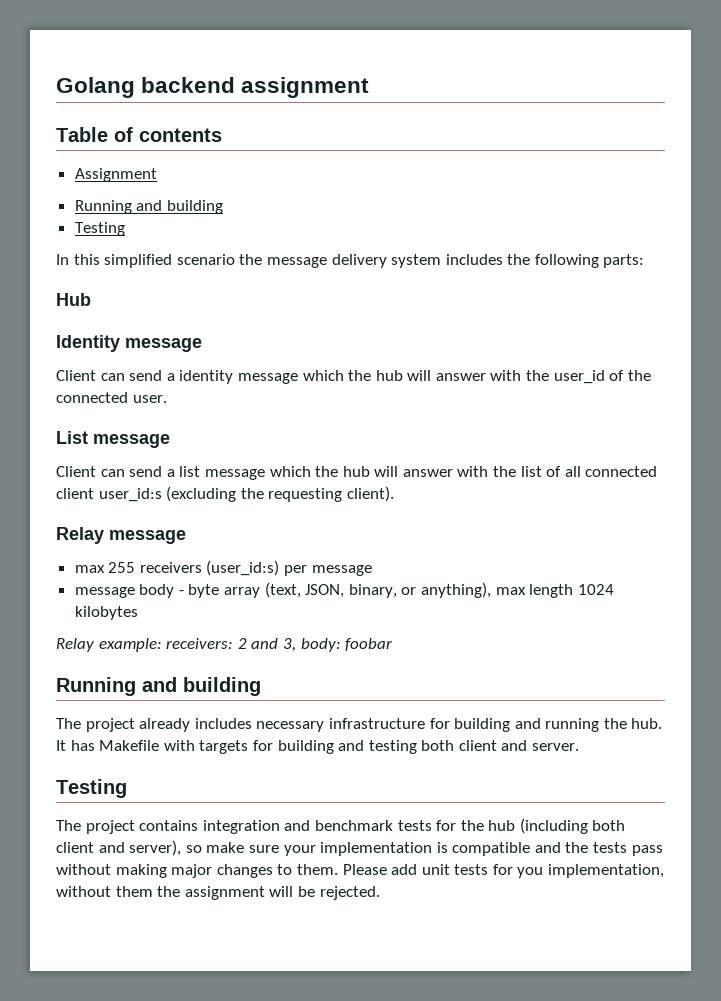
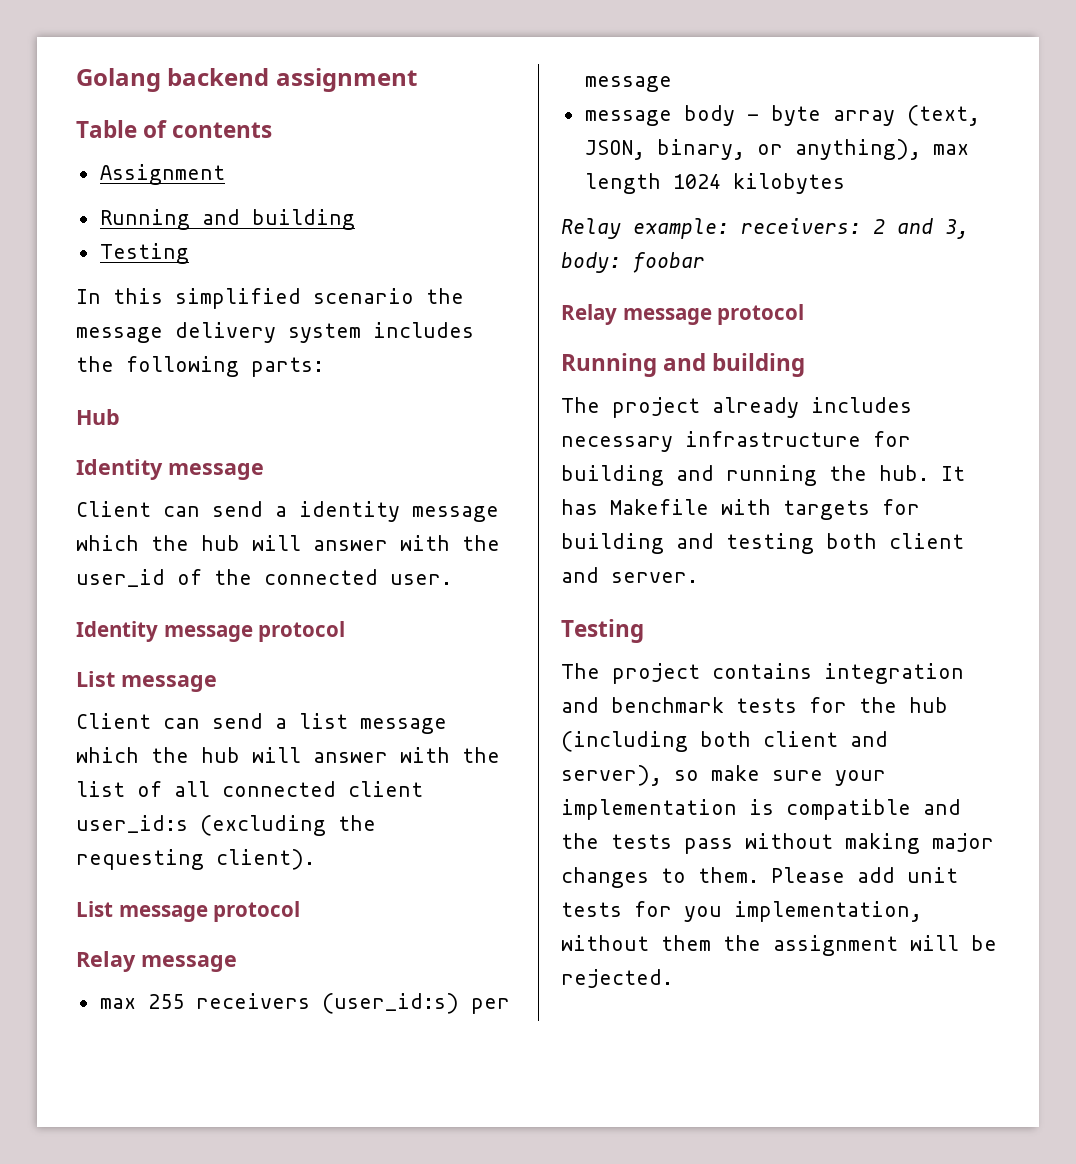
(167, 399) none -> [76,621,346,642] // Identity message protocol
(394, 494) none -> [76,901,301,922] // List message protocol
(393, 644) none -> [561,304,805,325] // Relay message protocol

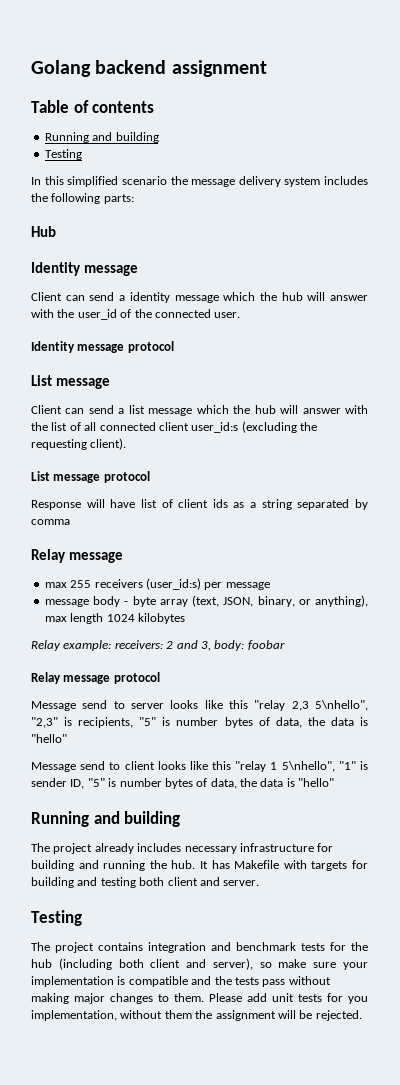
[99,164,225,185] // Assignment -> (155, 107) none
(301, 911) none -> [31,499,368,510] [31,519,70,525] // Response will have list of client ids as a string separated by comma
(805, 314) none -> [31,700,368,711] [31,717,368,728] [31,734,67,743] [31,761,369,772] [31,778,335,789] // Message send to server looks like this "relay 2,3 5\nhello", "2,3" is recipients, "5" is number bytes of data, the data is "hello" // Message send to client looks like this "relay 1 5\nhello", "1" is sender ID, "5" is number bytes of data, the data is "hello"

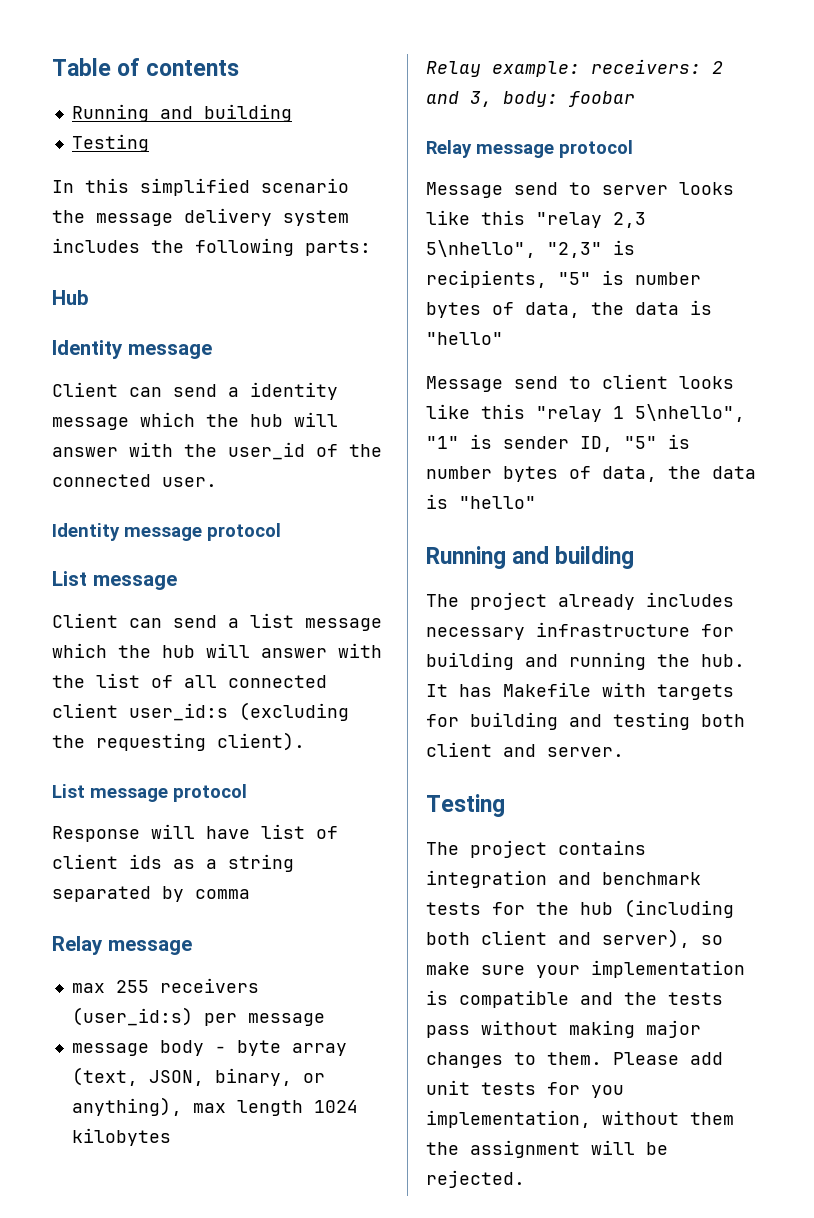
[31,60,267,77] Golang backend assignment // -> (52, 67) none

